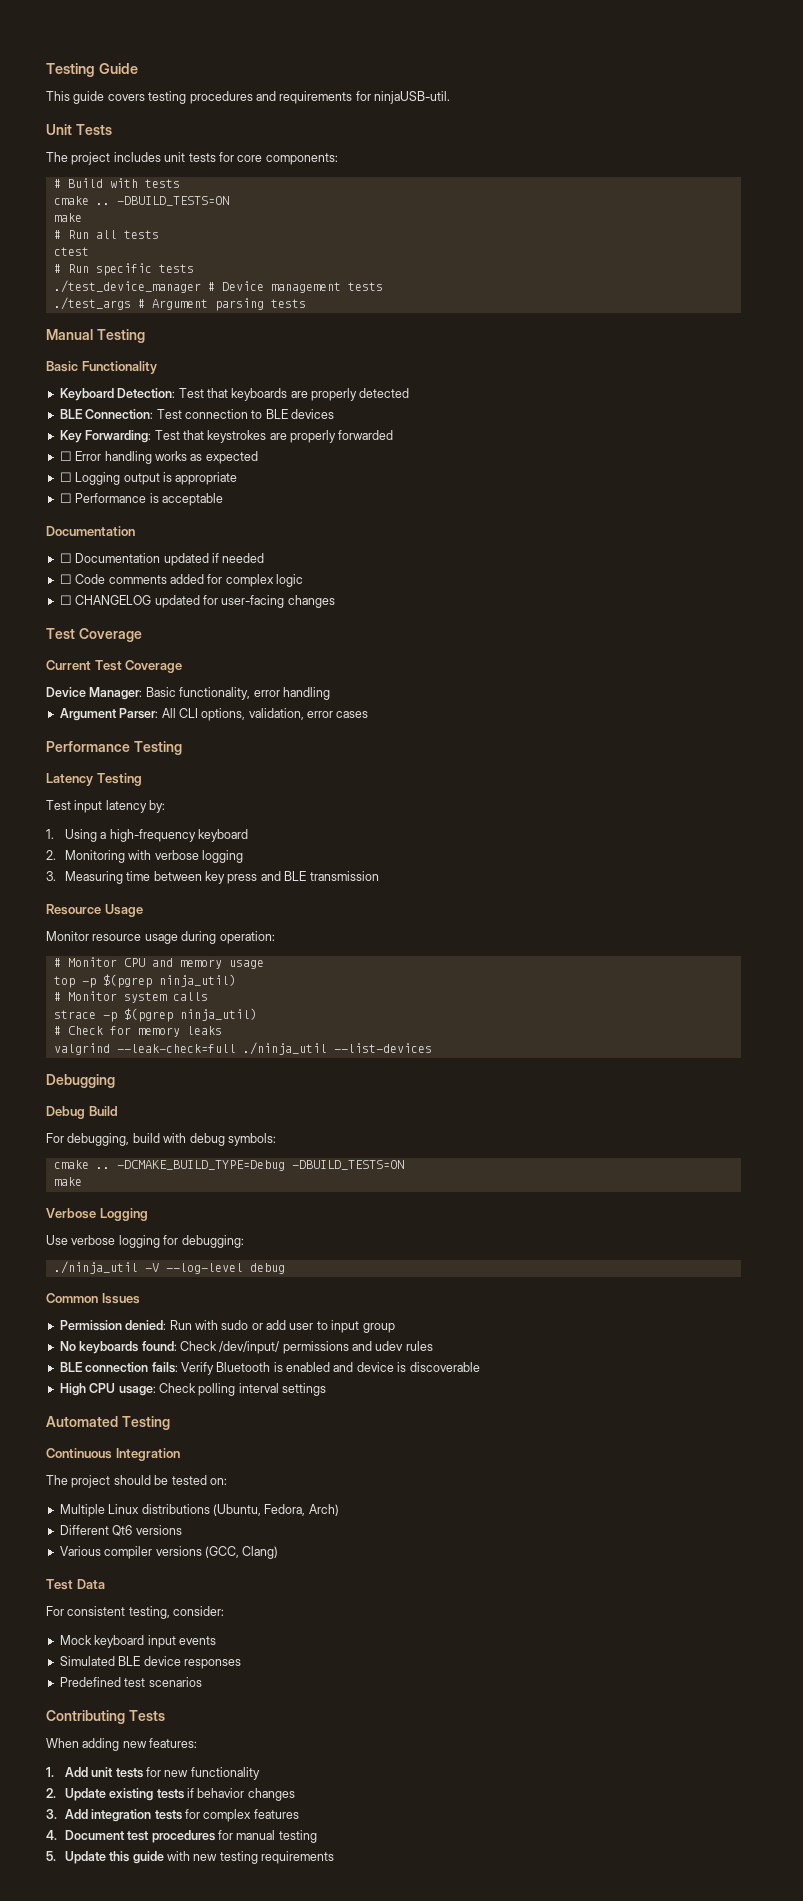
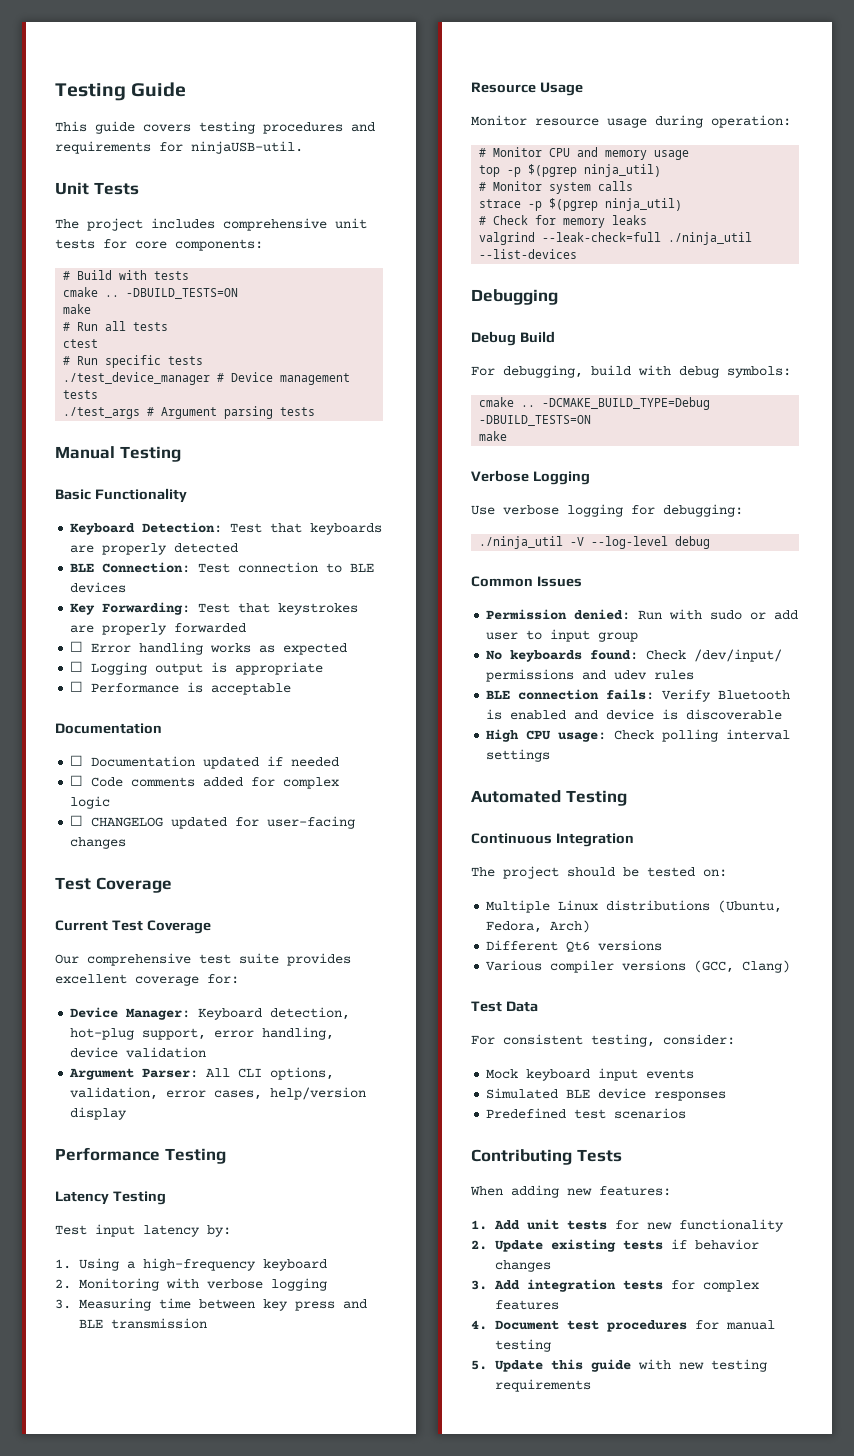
(161, 157) none -> [223,218,327,231] comprehensive
[46,687,330,700] Device Manager: Basic functionality, error handling -> [55,953,351,966] [55,974,239,986] [70,1007,351,1020] [70,1027,335,1040] [70,1047,207,1058] Our comprehensive test suite provides excellent coverage for: // Device Manager: Keyboard detection, hot-plug support, error handling, device validation
[336,711,369,718] cases -> [214,1087,367,1100] [70,1107,128,1120] cases, help/version display

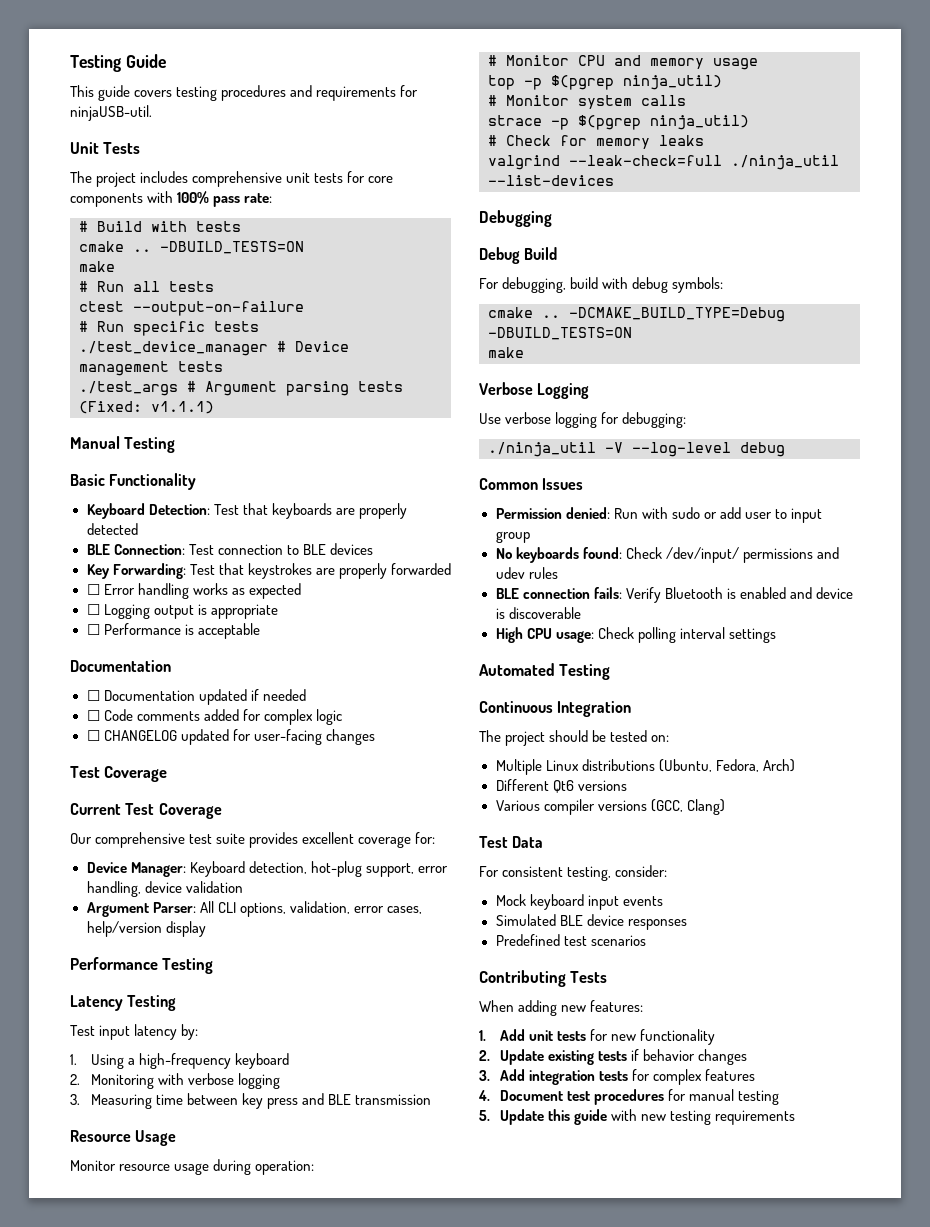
[175,239,263,251] components: -> [70,191,273,207] components with 100% pass rate:
(99, 343) none -> [133,301,304,316] --output-on-failure
(316, 411) none -> [79,401,214,414] (Fixed: v1.1.1)

